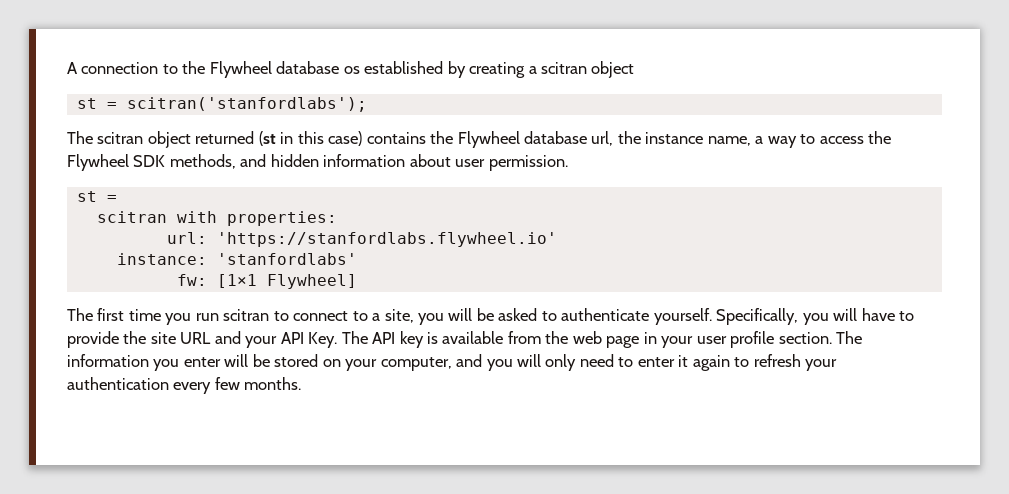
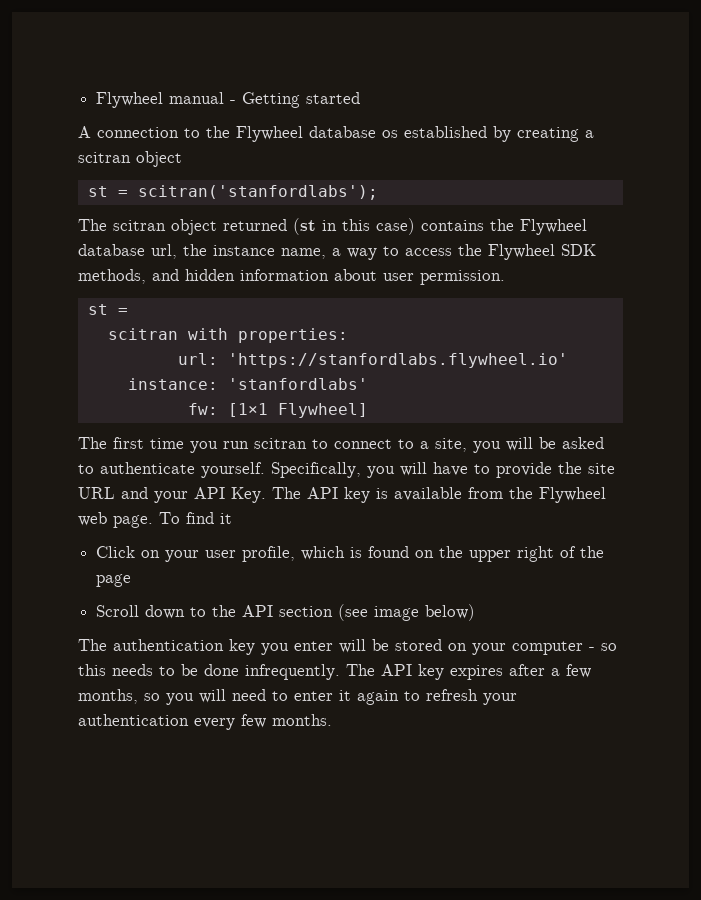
(67, 68) none -> [96,92,361,108] Flywheel manual - Getting started //
[572,331,863,348] [67,354,149,367] web page in your user profile section. The information -> [539,487,606,503] [78,512,232,528] [96,546,605,562] [96,574,132,587] [96,604,476,621] [78,639,255,655] Flywheel web page. To find it // Click on your user profile, which is found on the upper right of the page // Scroll down to the API section (see image below) // The authentication key
[380,354,577,371] computer, and you will only -> [512,641,617,655] [78,664,591,680] [78,689,226,705] computer - so this needs to be done infrequently. The API key expires after a few months, so you will

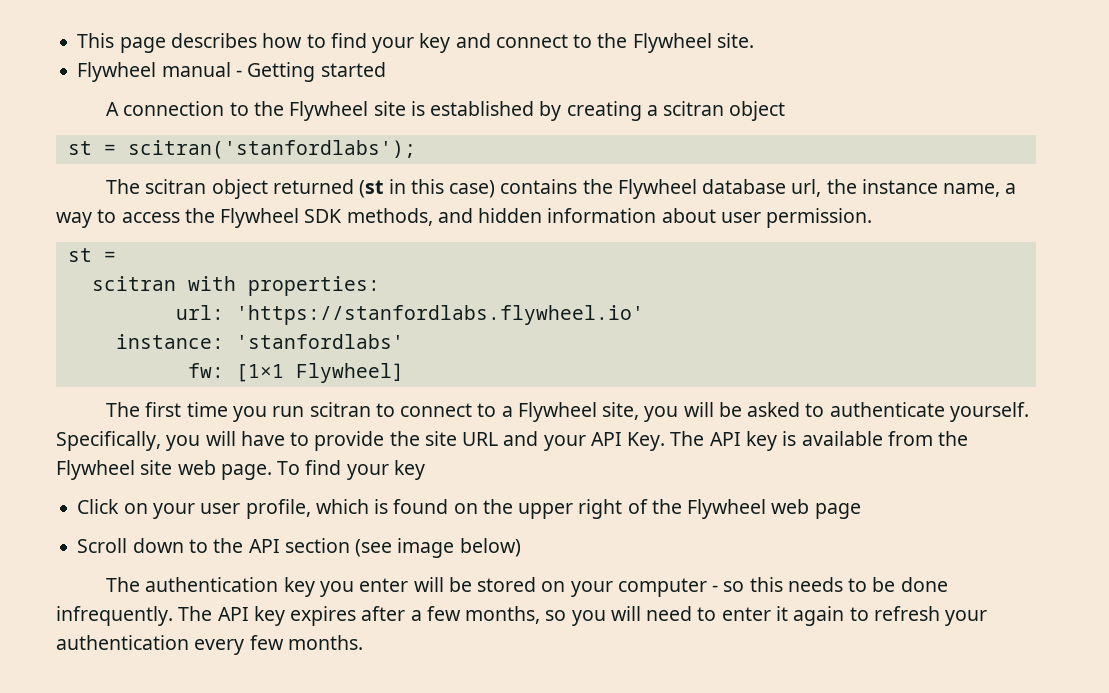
(96, 100) none -> [77,33,754,53] This page describes how to find your key and connect to the Flywheel site. //
[309,126,398,138] database os -> [373,101,425,116] site is
(429, 445) none -> [517,402,597,422] Flywheel
(606, 495) none -> [140,460,173,475] site
[220,513,232,524] it -> [346,460,425,480] your key
(605, 552) none -> [687,499,810,519] Flywheel web

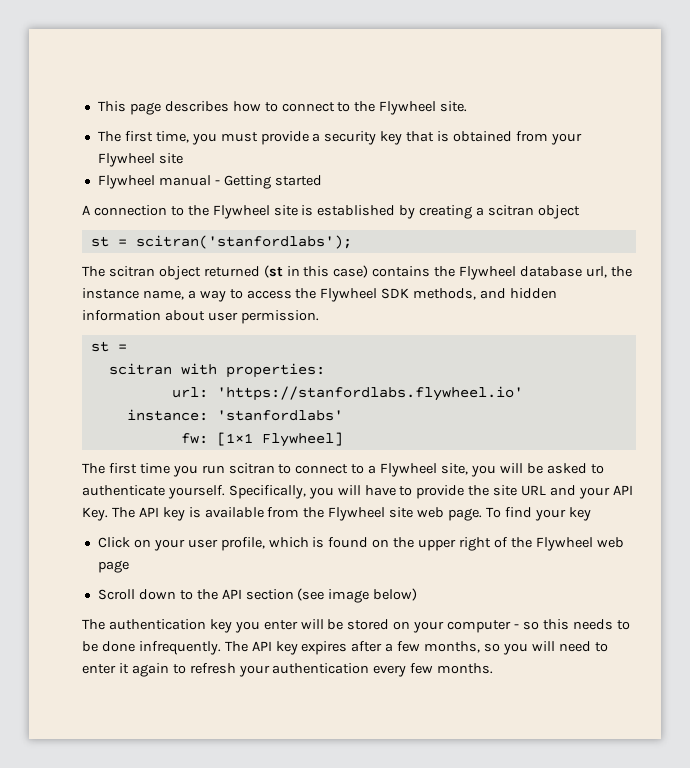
[330,33,491,53] find your key and -> (278, 107) none
(754, 40) none -> [97,131,582,145] [97,153,183,167] // The first time, you must provide a security key that is obtained from your Flywheel site

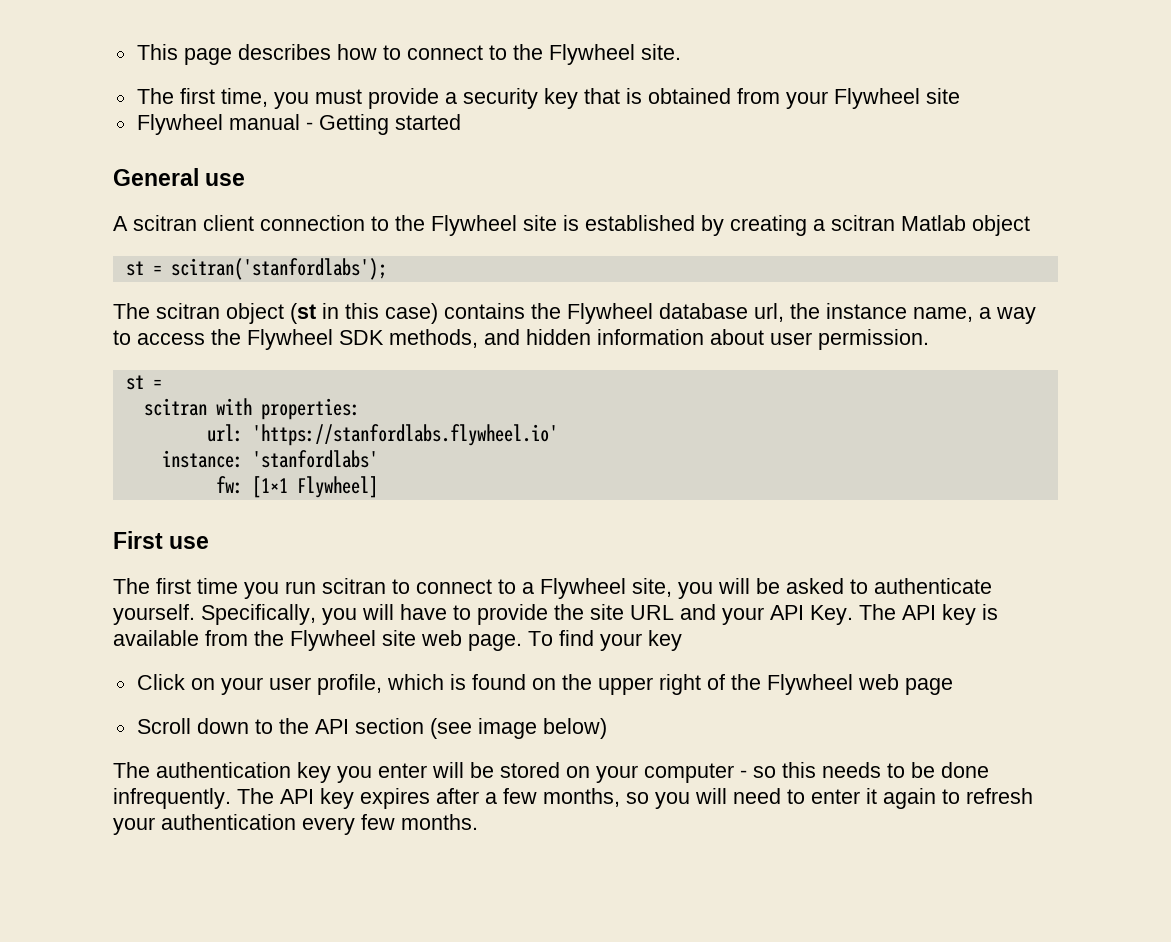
(322, 180) none -> [113,168,246,186] // General use
(90, 210) none -> [133,215,254,231] scitran client
(535, 210) none -> [901,215,966,231] Matlab
[203,266,260,277] returned -> (284, 313) none
(343, 439) none -> [113,531,210,549] // First use

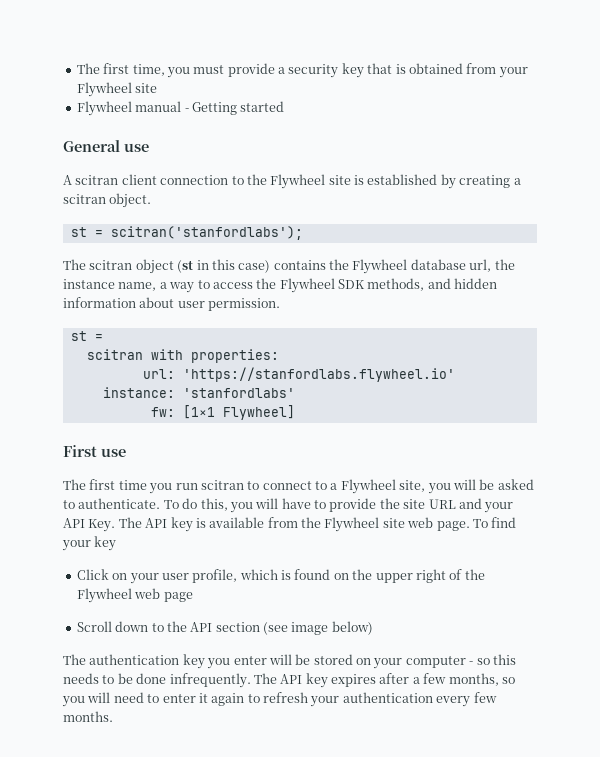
[136,44,681,65] This page describes how to connect to the Flywheel site. // -> (76, 68) none
[901,215,1030,236] Matlab object -> [109,193,152,208] object.
[874,578,992,594] [113,604,316,625] authenticate yourself. Specifically, -> [78,498,228,511] authenticate. To do this,

